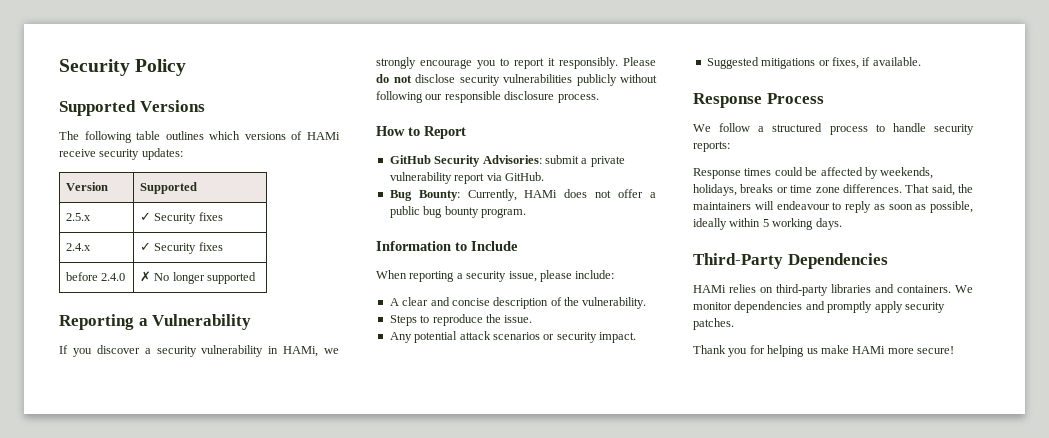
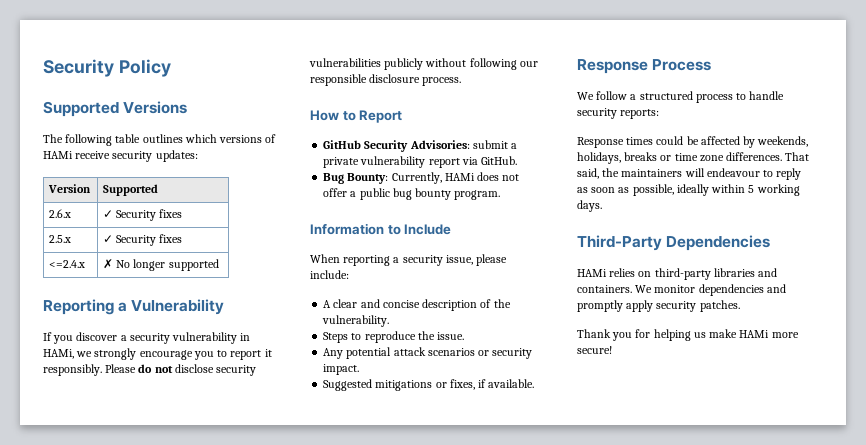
(197, 188) none -> [49,209,72,218] [103,209,183,221] // 2.6.x | ✓ Security fixes
[65,243,91,251] [139,242,223,254] [65,272,126,281] 2.4.x | ✓ Security fixes // before 2.4.0 -> [49,260,86,268] <=2.4.x

